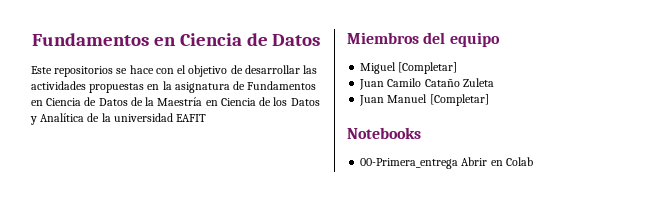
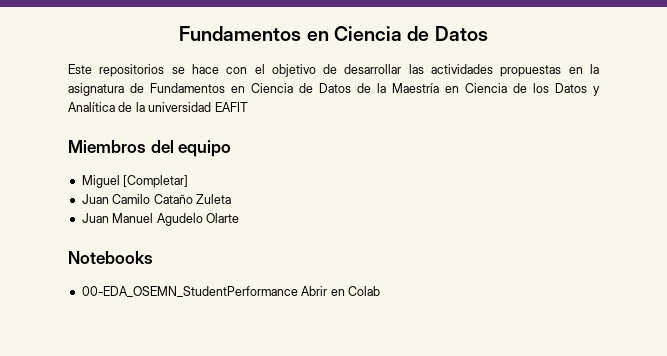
[429,94,489,106] [Completar] -> [156,213,239,226] Agudelo Olarte
[360,158,459,169] 00-Primera_entrega -> [81,286,298,297] 00-EDA_OSEMN_StudentPerformance

